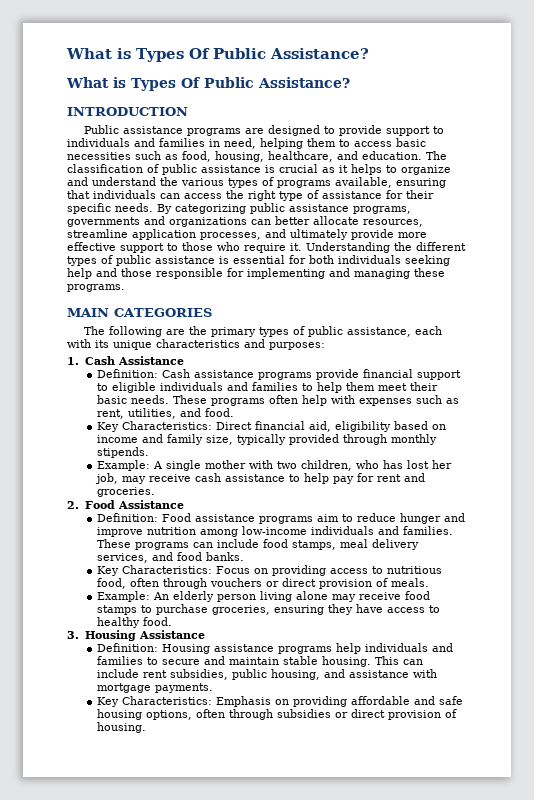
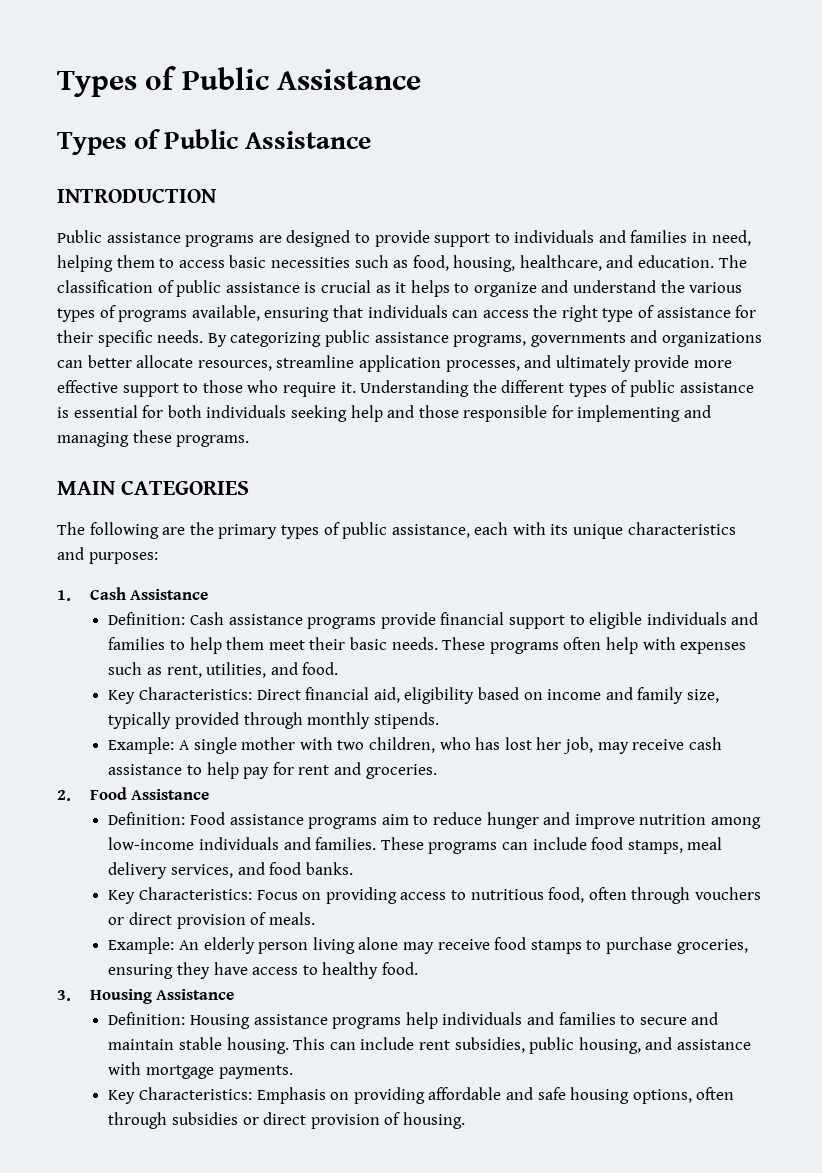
[66,48,369,62] [66,77,350,91] What is Types Of Public Assistance? // What is Types Of Public Assistance? -> [57,66,422,97] [57,129,372,155] Types of Public Assistance // Types of Public Assistance

